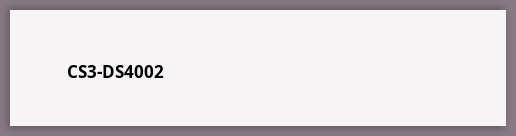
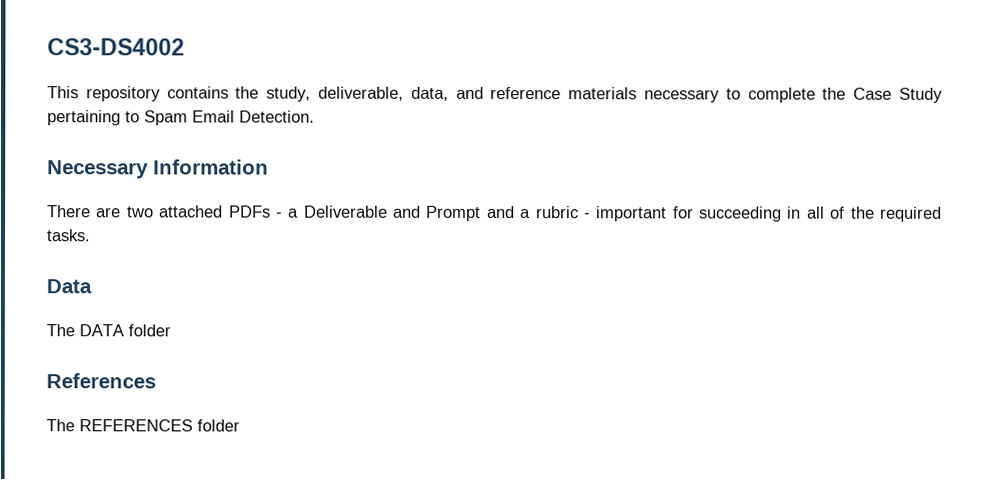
(164, 71) none -> [47,86,943,103] [47,110,315,126] [47,159,269,179] [47,205,943,222] [46,229,91,242] [46,279,92,294] [46,324,171,337] [46,373,156,389] [46,419,240,432] // This repository contains the study, deliverable, data, and reference materials necessary to complete the Case Study pertaining to Spam Email Detection. // Necessary Information // There are two attached PDFs - a Deliverable and Prompt and a rubric - important for succeeding in all of the required tasks. // Data // The DATA folder // References // The REFERENCES folder

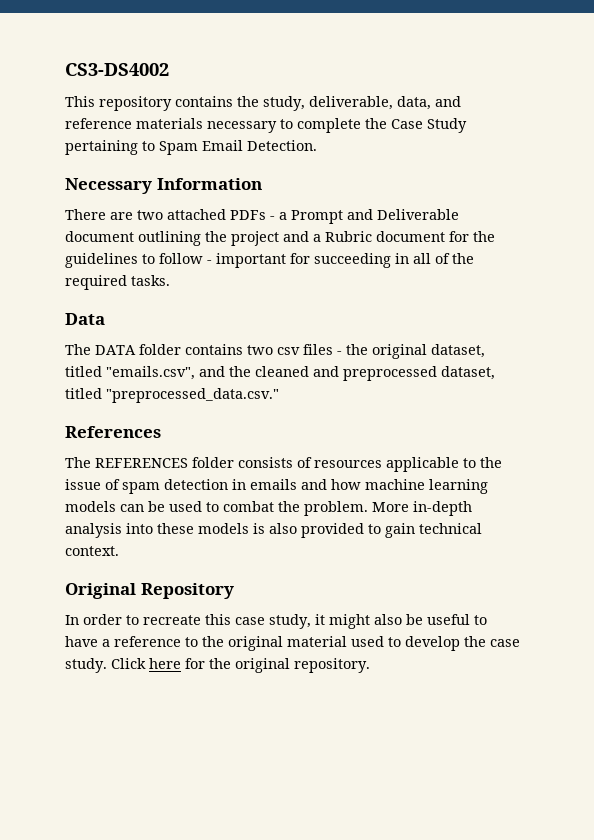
[303,205,579,221] Deliverable and Prompt and a rubric -> [291,209,459,224] [65,231,495,246] [65,253,203,268] Prompt and Deliverable document outlining the project and a Rubric document for the guidelines to follow
[46,373,156,389] [46,419,240,432] // References // The REFERENCES folder -> [185,344,485,359] [65,366,495,381] [65,388,279,403] [65,426,161,438] [65,457,502,472] [65,479,488,494] [65,501,472,516] [65,523,482,538] [65,546,119,556] [65,583,234,599] [65,614,487,629] [65,636,520,651] [65,658,370,673] contains two csv files - the original dataset, titled "emails.csv", and the cleaned and preprocessed dataset, titled "preprocessed_data.csv." // References // The REFERENCES folder consists of resources applicable to the issue of spam detection in emails and how machine learning models can be used to combat the problem. More in-depth analysis into these models is also provided to gain technical context. // Original Repository // In order to recreate this case study, it might also be useful to have a reference to the original material used to develop the case study. Click here for the original repository.

